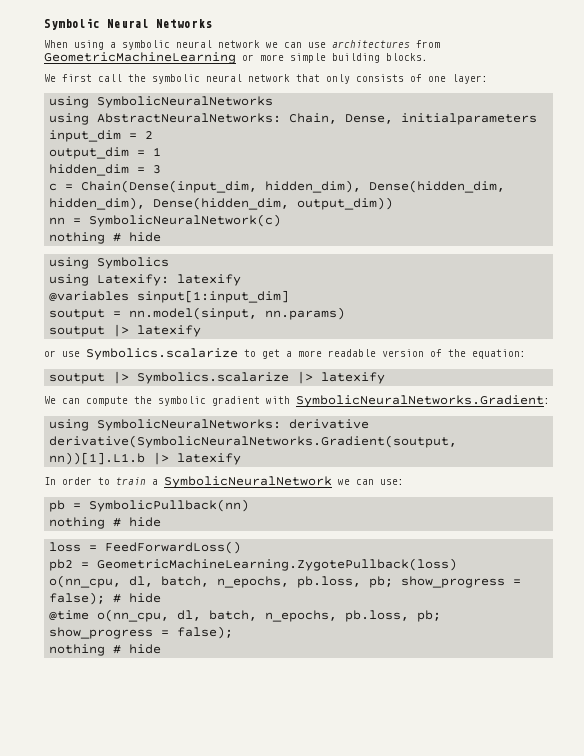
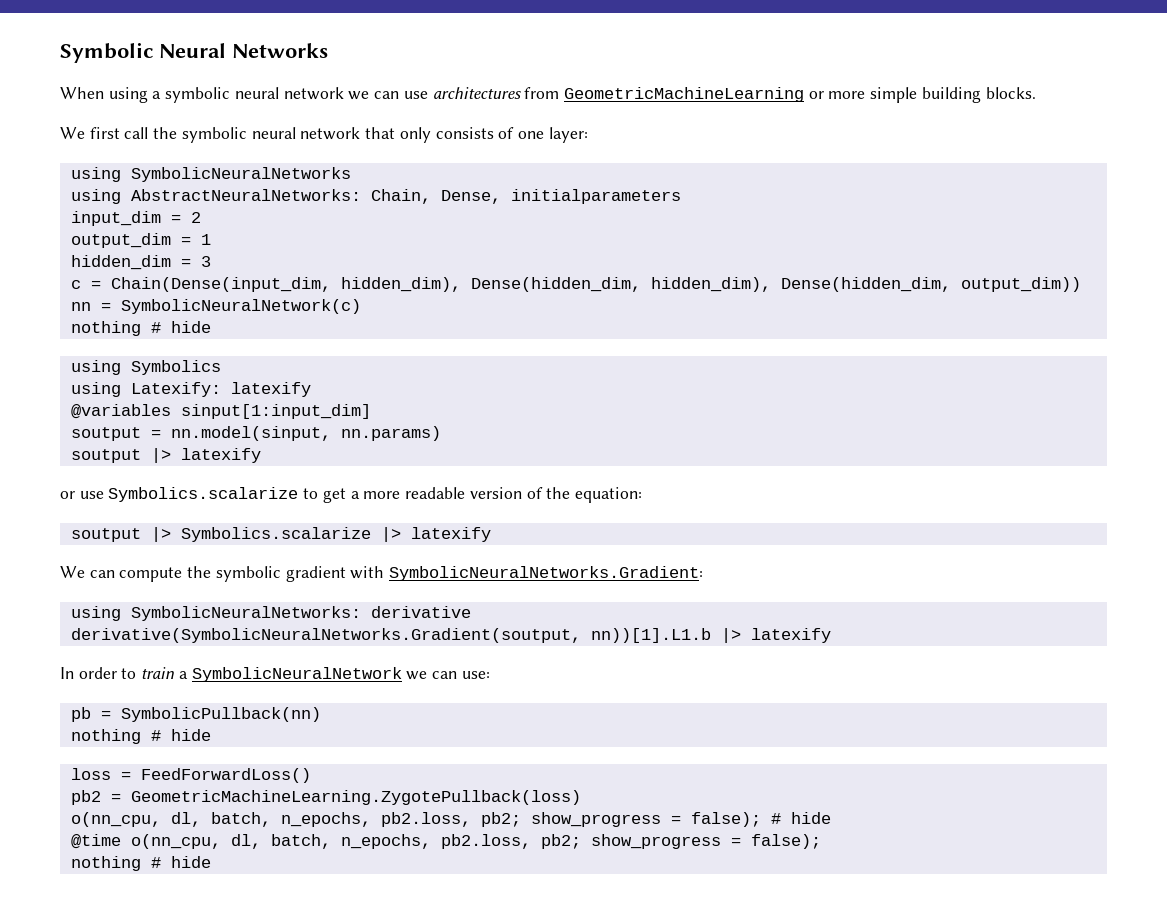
[297,576,394,588] pb.loss, pb; -> [380,812,521,827] pb2.loss, pb2;
[345,610,442,622] pb.loss, pb; -> [440,834,581,849] pb2.loss, pb2;

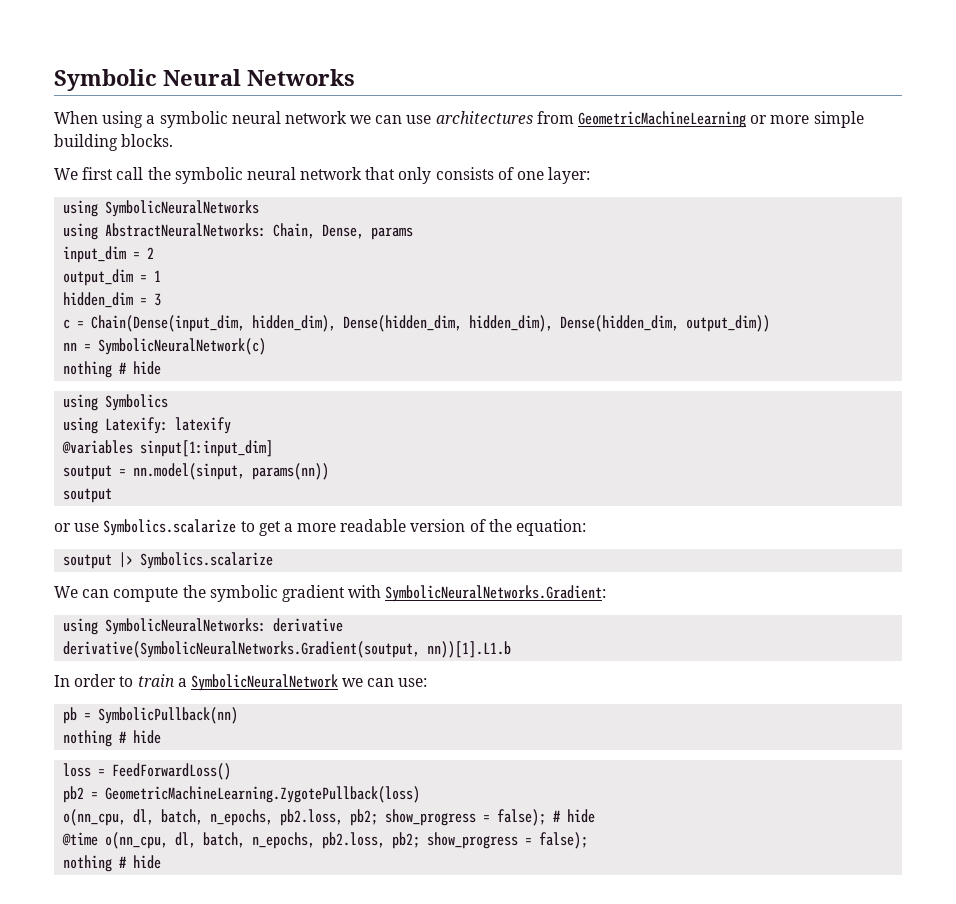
[510,189,681,204] initialparameters -> [371,227,414,240] params
[340,426,441,441] [70,448,261,463] nn.params) // soutput |> latexify -> [252,463,330,480] [63,488,113,503] params(nn)) // soutput
[380,527,491,542] |> latexify -> (274, 560) none
[720,628,831,643] |> latexify -> (512, 649) none

